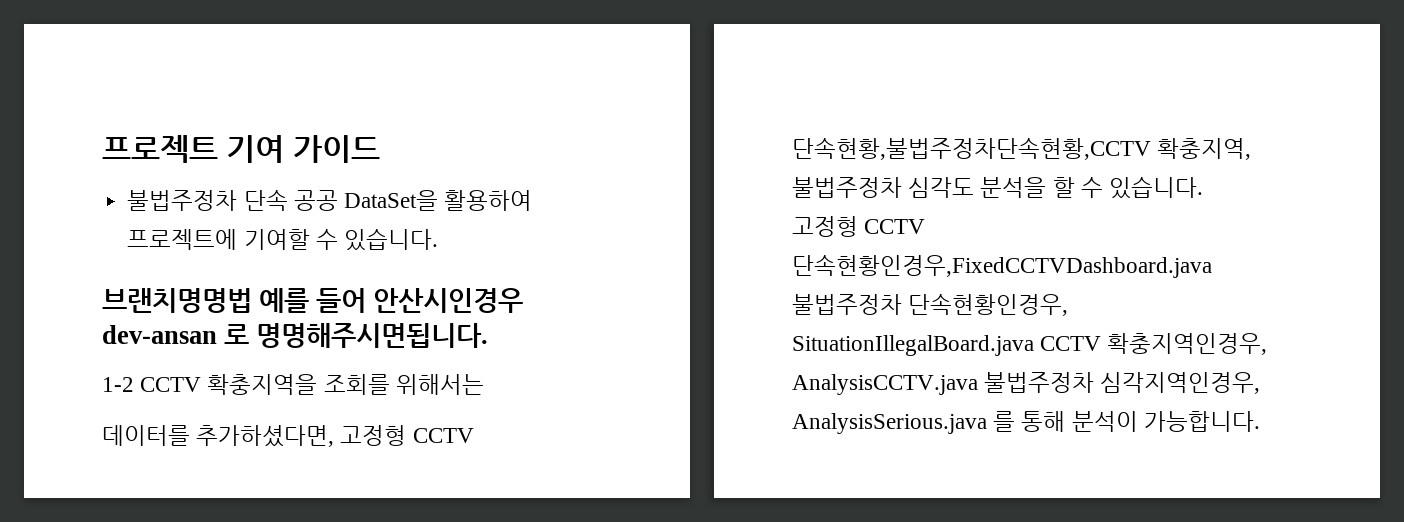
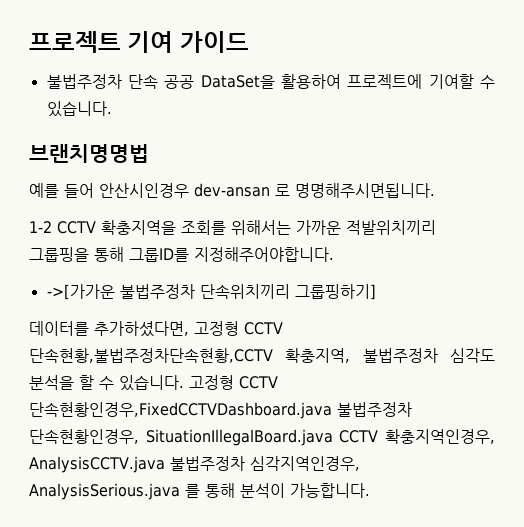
(252, 300) none -> (149, 153) //
(484, 384) none -> [296,220,436,235] [29,247,334,262] [46,284,376,300] 가까운 적발위치끼리 그룹핑을 통해 그룹ID를 지정해주어야합니다. // ->[가가운 불법주정차 단속위치끼리 그룹핑하기]

